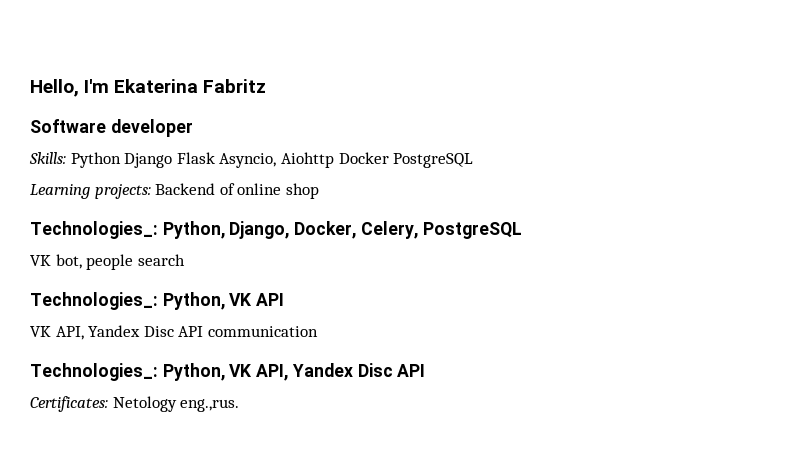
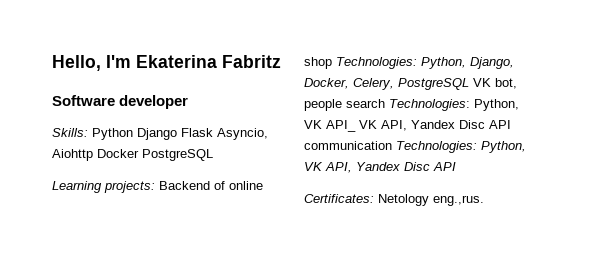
[30,221,158,239] // Technologies_: -> [336,57,417,69] Technologies:
(522, 230) // -> (469, 84) none
[30,292,285,310] // Technologies_: Python, VK API // -> [389,99,519,111] [304,120,356,132] Technologies: Python, VK API_
[30,363,158,381] // Technologies_: -> [396,141,477,153] Technologies:

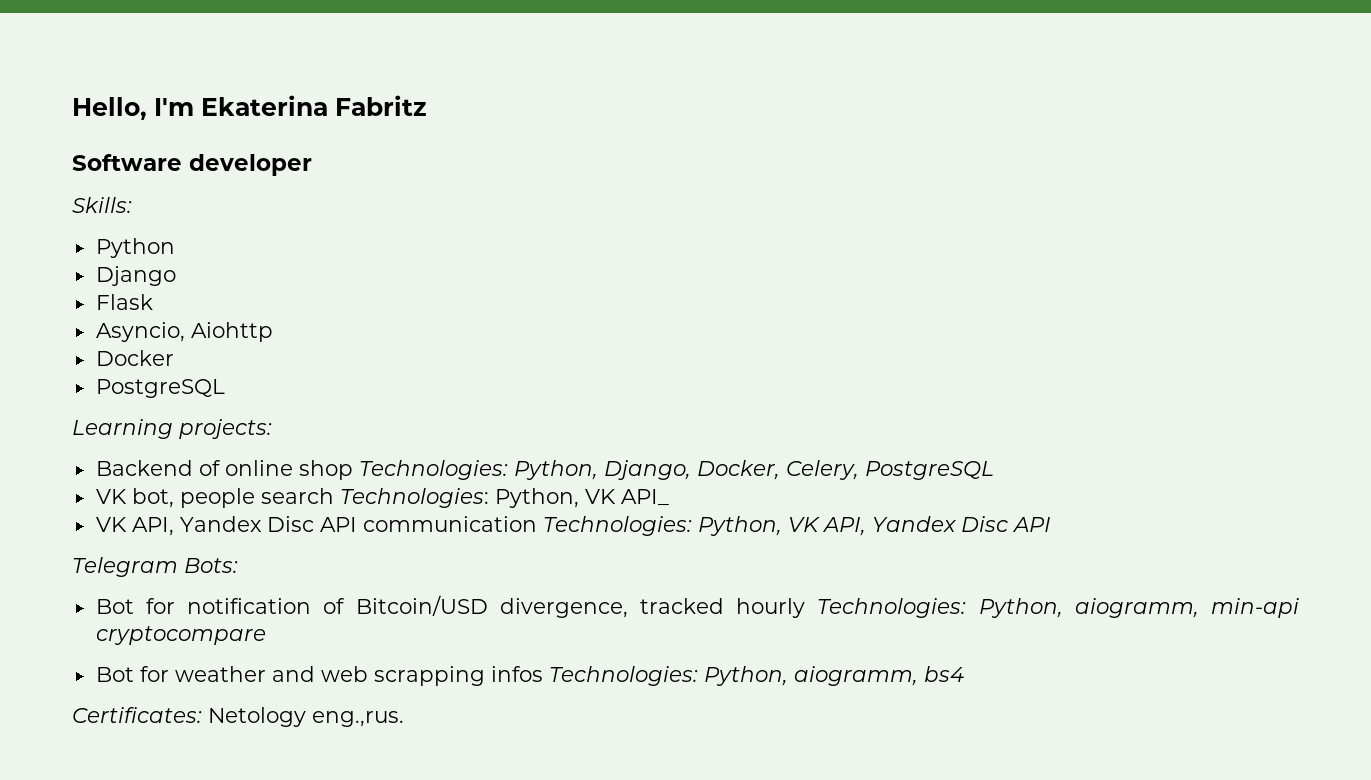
(88, 132) none -> (132, 205) //
(133, 134) none -> (175, 248) //
(177, 134) none -> (176, 276) //
(213, 132) none -> (153, 302) //
(93, 155) none -> (273, 332) //
(139, 153) none -> (174, 358) //
(155, 187) none -> (272, 429) //
(469, 84) none -> (994, 470) //
(356, 126) none -> (669, 497) //
(456, 166) none -> [72,557,238,577] [95,595,1299,618] [95,626,266,645] [95,666,964,686] // Telegram Bots: // Bot for notification of Bitcoin/USD divergence, tracked hourly Technologies: Python, aiogramm, min-api cryptocompare // Bot for weather and web scrapping infos Technologies: Python, aiogramm, bs4

